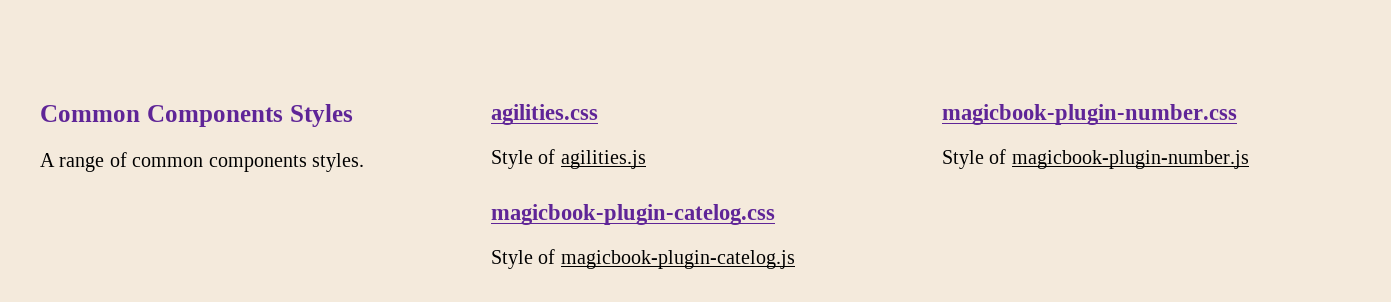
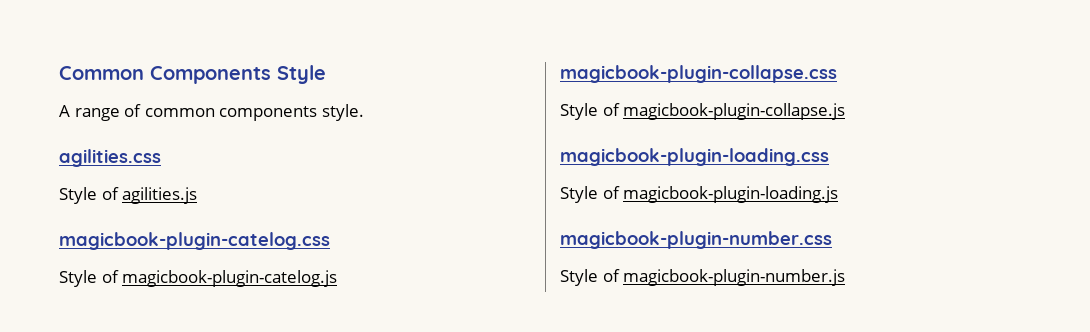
[289,104,353,127] Styles -> [277,65,326,84] Style
[312,153,364,172] styles. -> [321,104,364,121] style.
(795, 259) none -> [560,65,837,83] [560,103,846,120] [560,148,829,166] [560,186,839,203] // magicbook-plugin-collapse.css // Style of magicbook-plugin-collapse.js // magicbook-plugin-loading.css // Style of magicbook-plugin-loading.js

